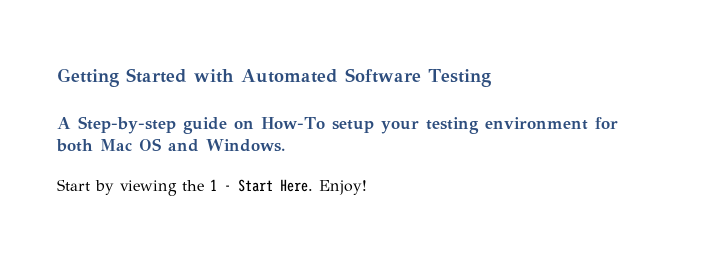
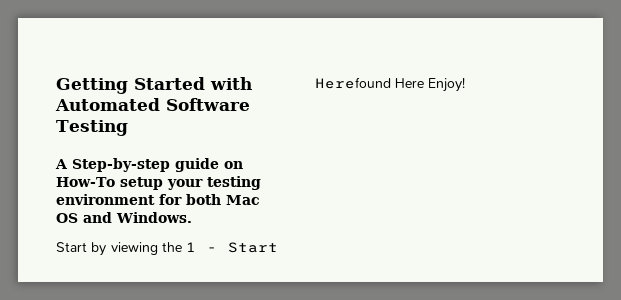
[280,179,313,192] Here. -> [315,77,424,89] Herefound Here

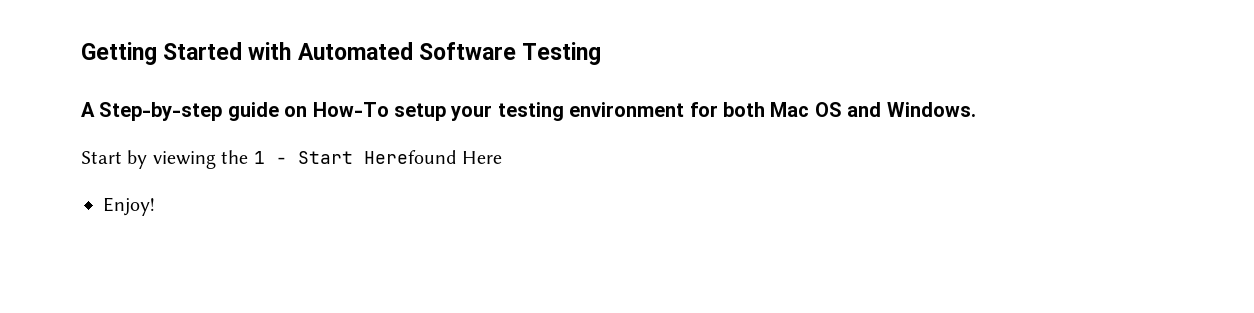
(424, 83) none -> (502, 157) //

